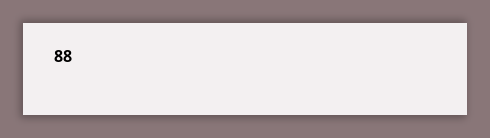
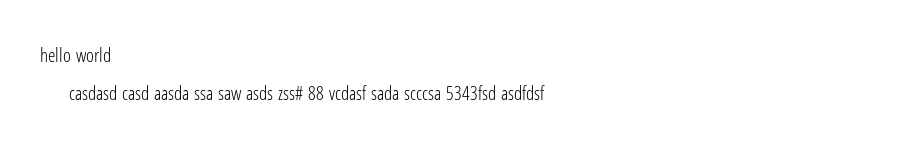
[54,50,72,62] 88 -> [40,47,111,62] [68,85,545,100] hello world // casdasd casd aasda ssa saw asds zss# 88 vcdasf sada scccsa 5343fsd asdfdsf

